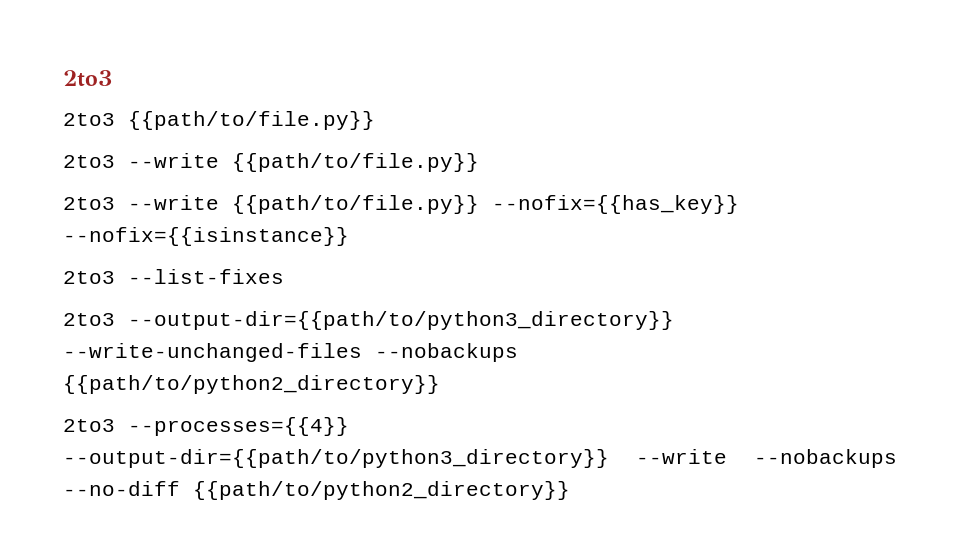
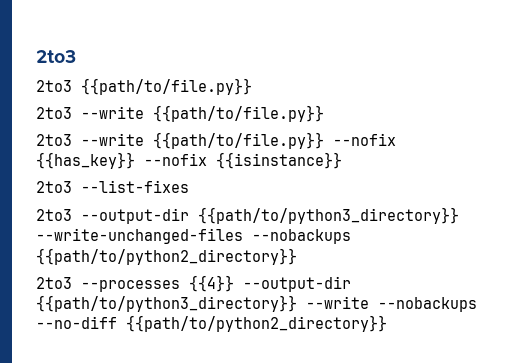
[492,195,739,214] [63,227,349,246] --nofix={{has_key}} --nofix={{isinstance}} -> [333,133,396,146] [36,152,342,169] --nofix {{has_key}} --nofix {{isinstance}}
[128,311,674,330] --output-dir={{path/to/python3_directory}} -> [81,207,459,224] --output-dir {{path/to/python3_directory}}
[128,417,349,436] [63,449,609,468] --processes={{4}} --output-dir={{path/to/python3_directory}} -> [81,275,351,292] [36,295,297,312] --processes {{4}} --output-dir {{path/to/python3_directory}}

